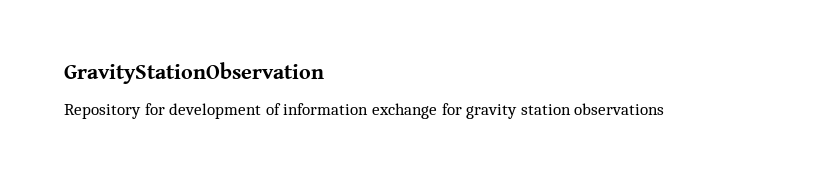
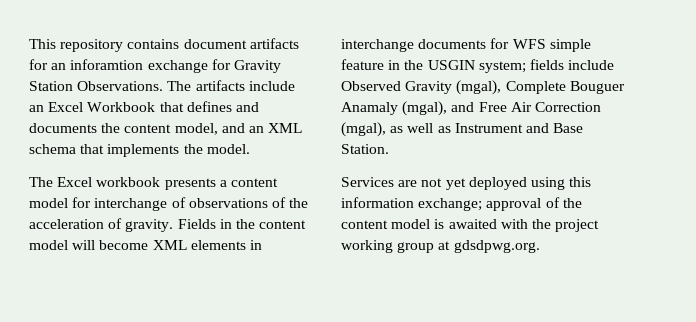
[64,62,324,84] [64,103,665,119] GravityStationObservation // Repository for development of information exchange for gravity station observations -> [29,38,299,52] [29,59,281,73] [29,80,295,91] [29,101,259,112] [29,123,303,135] [29,144,250,157] [29,177,278,190] [29,197,309,211] [29,218,307,232] [29,240,262,250] [341,38,591,52] [341,59,615,73] [341,80,625,95] [341,101,601,116] [341,122,584,137] [341,144,389,154] [341,177,592,190] [341,197,582,211] [341,219,600,232] [341,240,540,253] This repository contains document artifacts for an inforamtion exchange for Gravity Station Observations. The artifacts include an Excel Workbook that defines and documents the content model, and an XML schema that implements the model. // The Excel workbook presents a content model for interchange of observations of the acceleration of gravity. Fields in the content model will become XML elements in interchange documents for WFS simple feature in the USGIN system; fields include Observed Gravity (mgal), Complete Bouguer Anamaly (mgal), and Free Air Correction (mgal), as well as Instrument and Base Station. // Services are not yet deployed using this information exchange; approval of the content model is awaited with the project working group at gdsdpwg.org.

